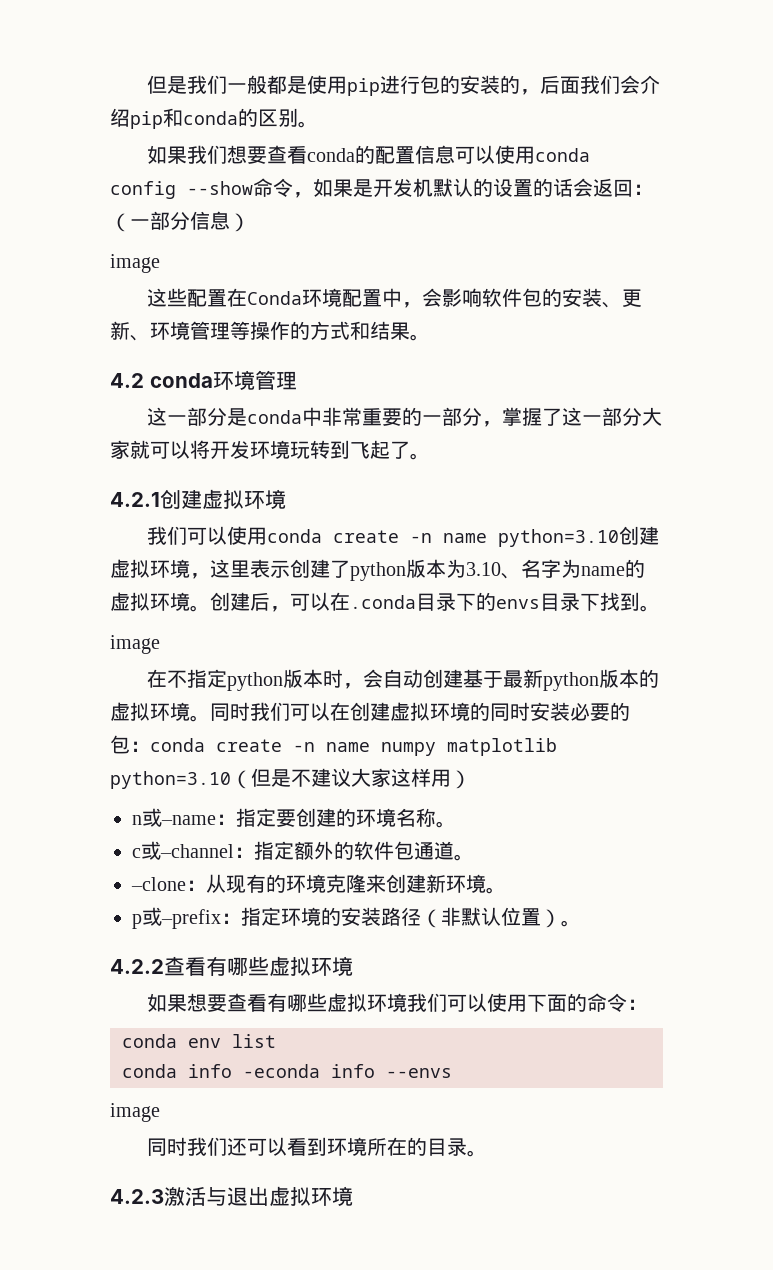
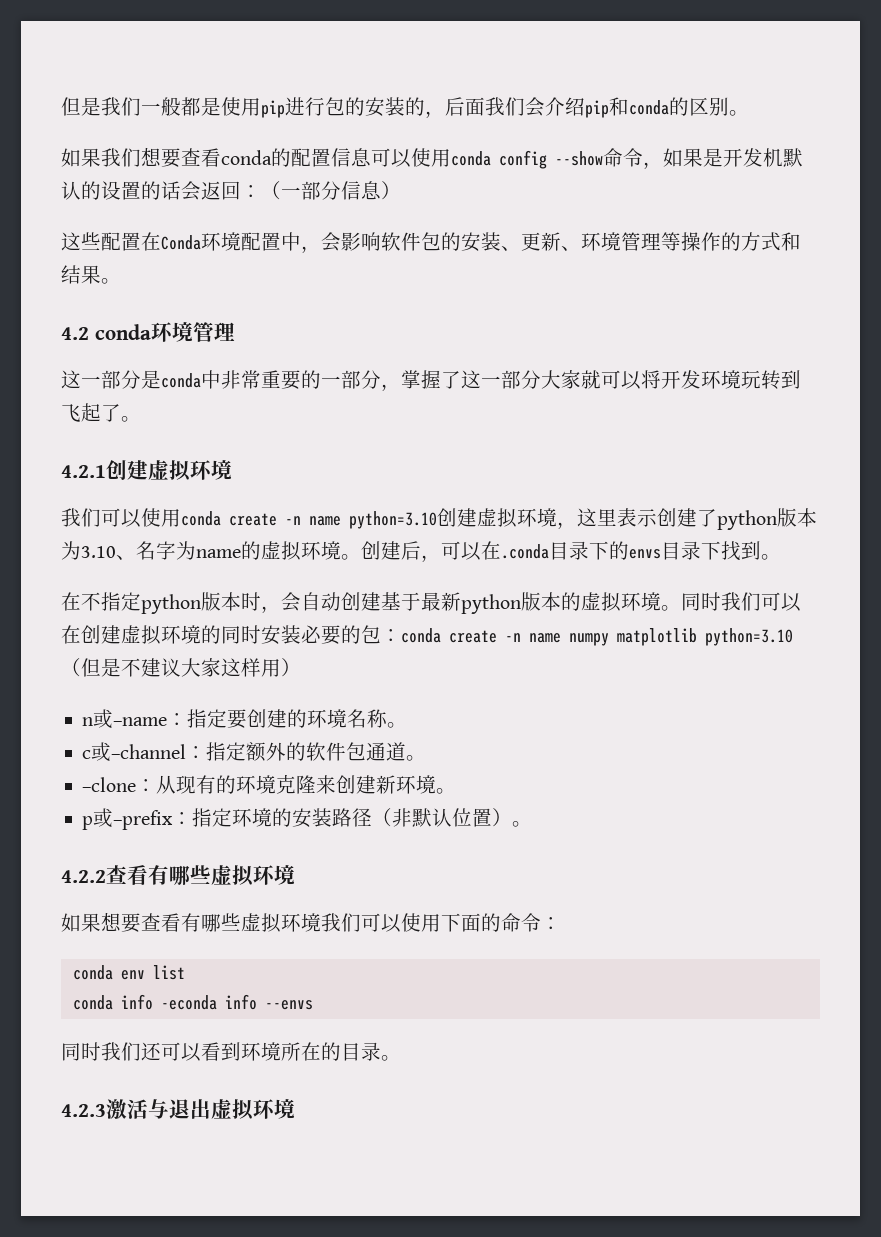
[110,254,160,273] // image -> (401, 190) none
[110,635,160,654] // image -> (781, 557) none
[110,1103,160,1122] // image -> (313, 1005) none

